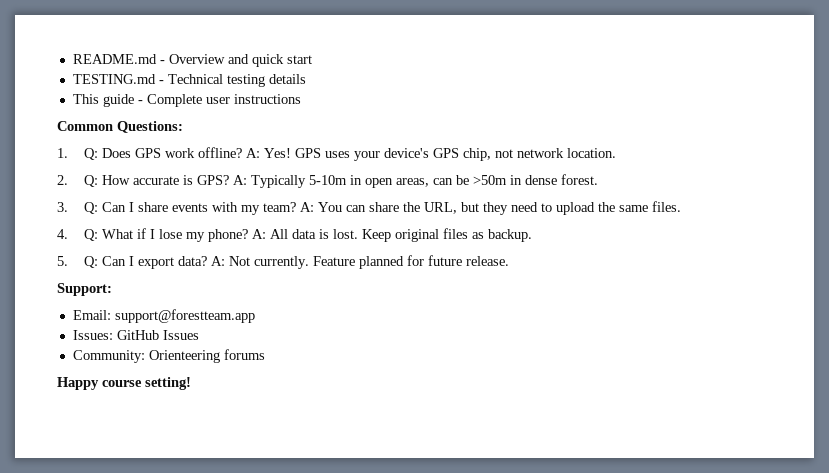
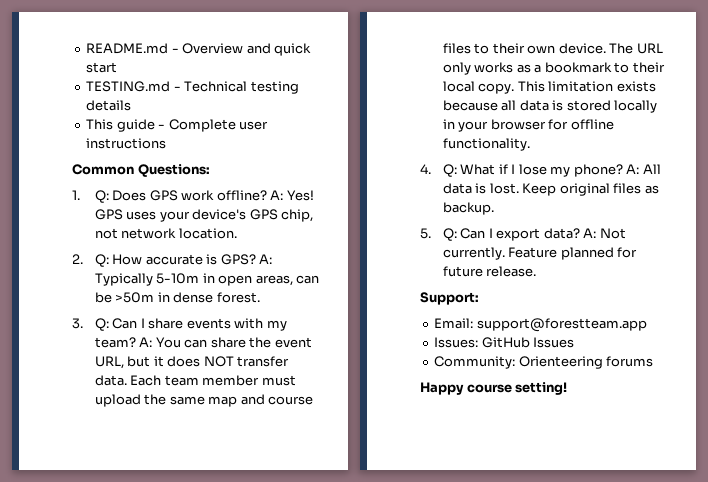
(421, 207) none -> [274,337,312,348] event
[483,201,682,215] they need to upload the same files. -> [153,356,290,367] [94,375,296,386] [94,394,314,407] [442,43,663,54] [442,62,665,75] [442,81,656,94] [442,100,658,113] [442,119,614,132] [442,138,530,151] it does NOT transfer data. Each team member must upload the same map and course files to their own device. The URL only works as a bookmark to their local copy. This limitation exists because all data is stored locally in your browser for offline functionality.

